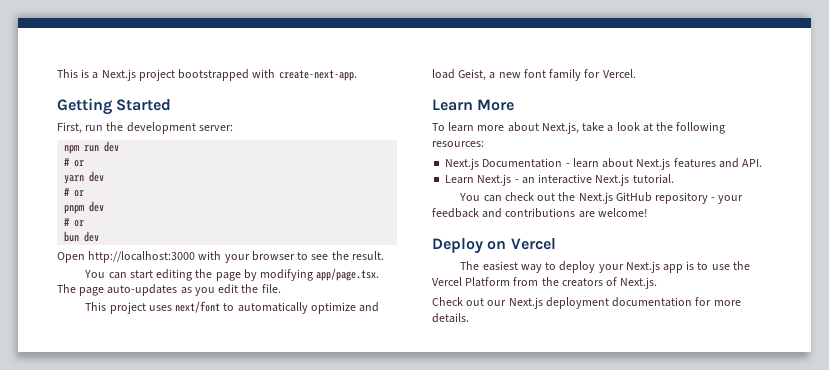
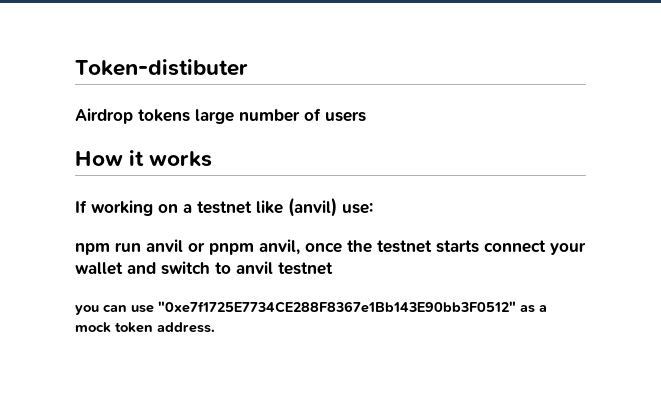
[57,69,357,81] [57,98,172,115] [57,122,233,134] [64,141,120,154] [64,157,85,167] [64,171,105,184] [64,187,85,197] [64,201,105,214] [64,217,85,227] [64,231,100,242] [57,251,384,263] [84,268,380,281] [57,284,281,296] [85,301,379,314] [432,69,636,81] [432,99,515,111] [432,122,726,134] [432,141,484,147] [445,158,763,170] [445,174,674,186] [459,192,744,204] [432,208,647,218] [432,238,556,254] [460,261,750,273] [432,277,658,289] [432,297,741,309] [432,313,469,323] This is a Next.js project bootstrapped with create-next-app. // Getting Started // First, run the development server: // npm run dev // # or // yarn dev // # or // pnpm dev // # or // bun dev // Open http://localhost:3000 with your browser to see the result. // You can start editing the page by modifying app/page.tsx. The page auto-updates as you edit the file. // This project uses next/font to automatically optimize and load Geist, a new font family for Vercel. // Learn More // To learn more about Next.js, take a look at the following resources: // Next.js Documentation - learn about Next.js features and API. // Learn Next.js - an interactive Next.js tutorial. // You can check out the Next.js GitHub repository - your feedback and contributions are welcome! // Deploy on Vercel // The easiest way to deploy your Next.js app is to use the Vercel Platform from the creators of Next.js. // Check out our Next.js deployment documentation for more details. -> [75,59,248,76] [75,108,366,124] [75,150,213,167] [75,197,373,217] [75,239,586,255] [75,261,333,275] [75,301,547,315] [75,322,215,333] Token-distibuter // Airdrop tokens large number of users // How it works // If working on a testnet like (anvil) use: // npm run anvil or pnpm anvil, once the testnet starts connect your wallet and switch to anvil testnet // you can use "0xe7f1725E7734CE288F8367e1Bb143E90bb3F0512" as a mock token address.

